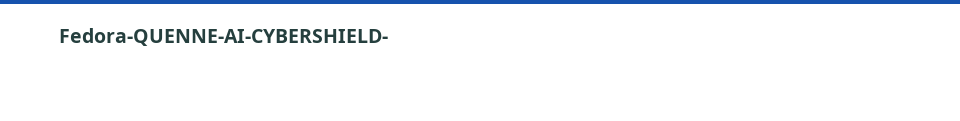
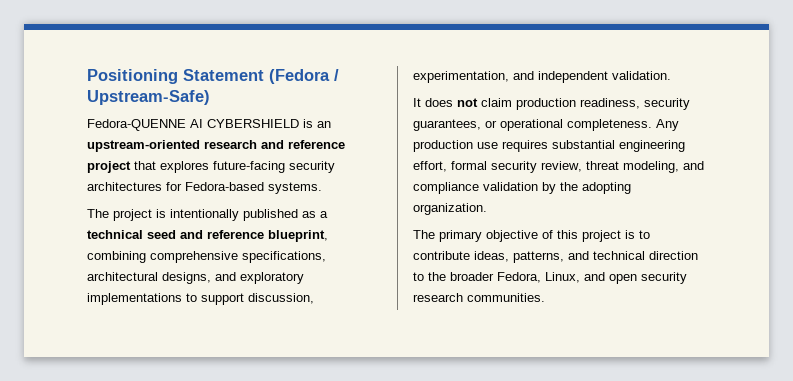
[59,28,388,46] Fedora-QUENNE-AI-CYBERSHIELD- -> [87,69,339,84] [87,90,210,105] [87,119,331,131] [87,140,345,152] [87,161,335,173] [87,182,322,194] [87,209,328,221] [87,230,328,242] [87,251,326,263] [87,272,304,284] [87,293,314,305] [413,71,671,83] [413,98,690,110] [413,119,679,131] [413,140,685,152] [413,161,704,173] [413,182,631,194] [413,203,487,215] [413,230,650,242] [413,251,698,263] [413,272,687,284] [413,293,545,302] Positioning Statement (Fedora / Upstream-Safe) // Fedora-QUENNE AI CYBERSHIELD is an upstream-oriented research and reference project that explores future-facing security architectures for Fedora-based systems. // The project is intentionally published as a technical seed and reference blueprint, combining comprehensive specifications, architectural designs, and exploratory implementations to support discussion, experimentation, and independent validation. // It does not claim production readiness, security guarantees, or operational completeness. Any production use requires substantial engineering effort, formal security review, threat modeling, and compliance validation by the adopting organization. // The primary objective of this project is to contribute ideas, patterns, and technical direction to the broader Fedora, Linux, and open security research communities.

